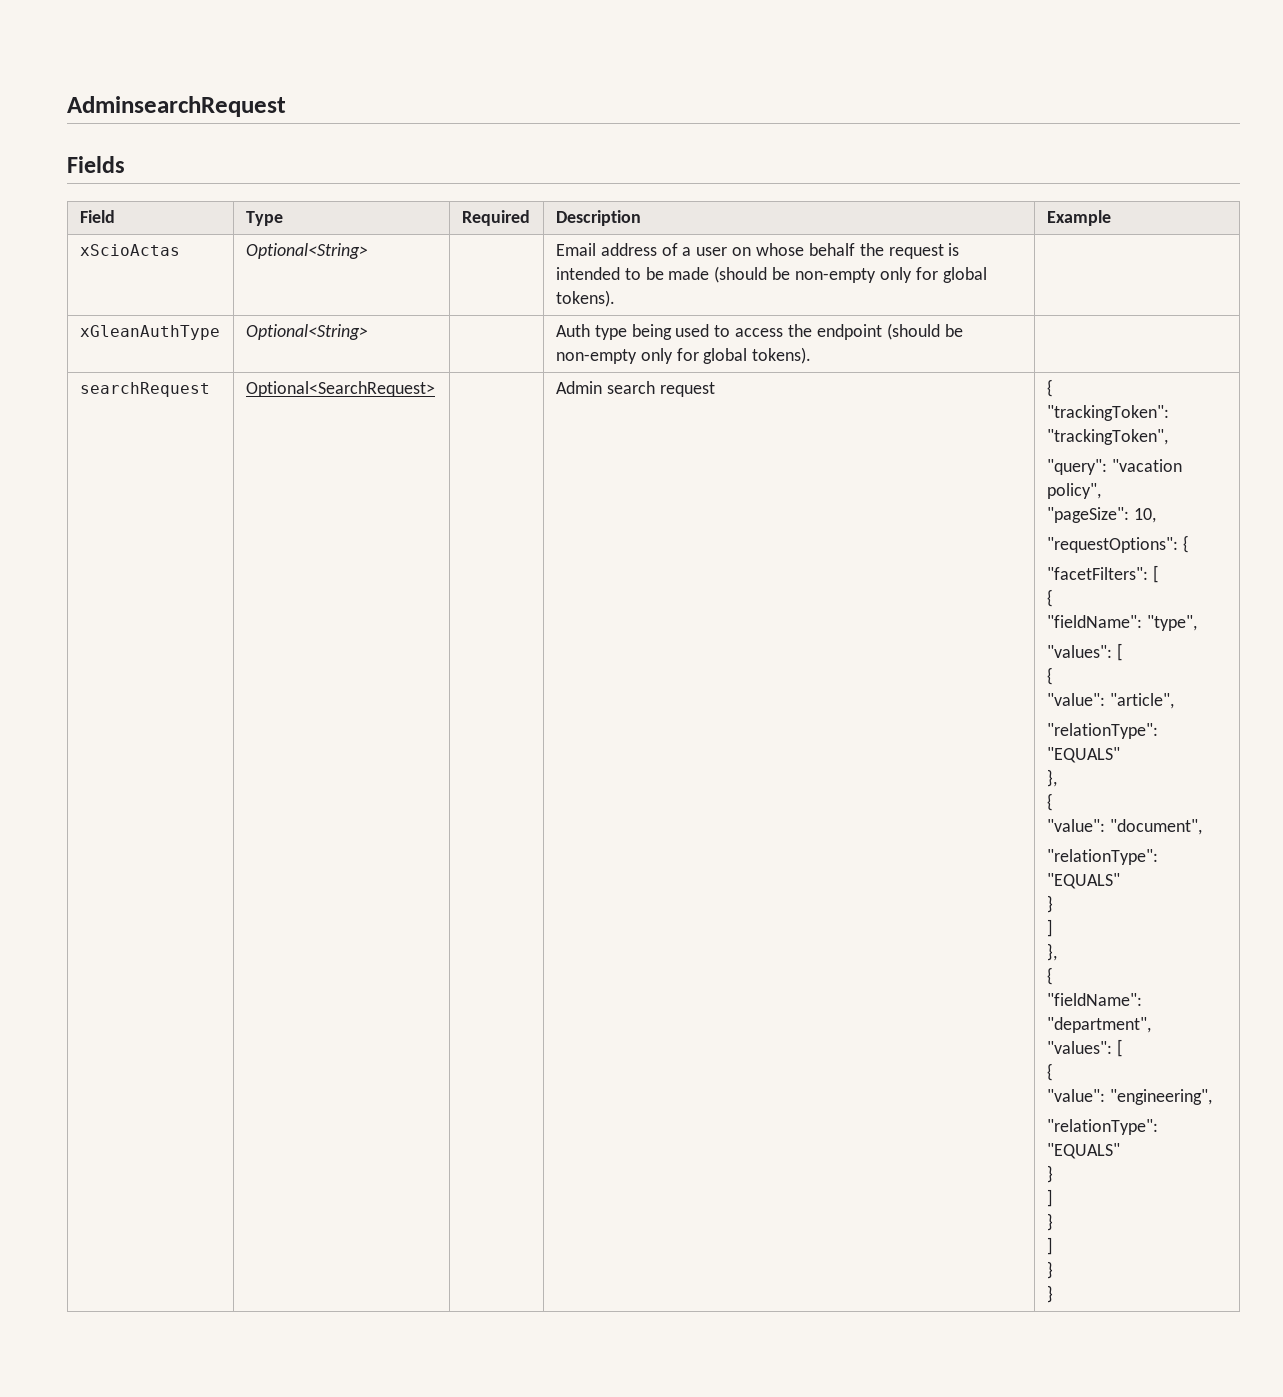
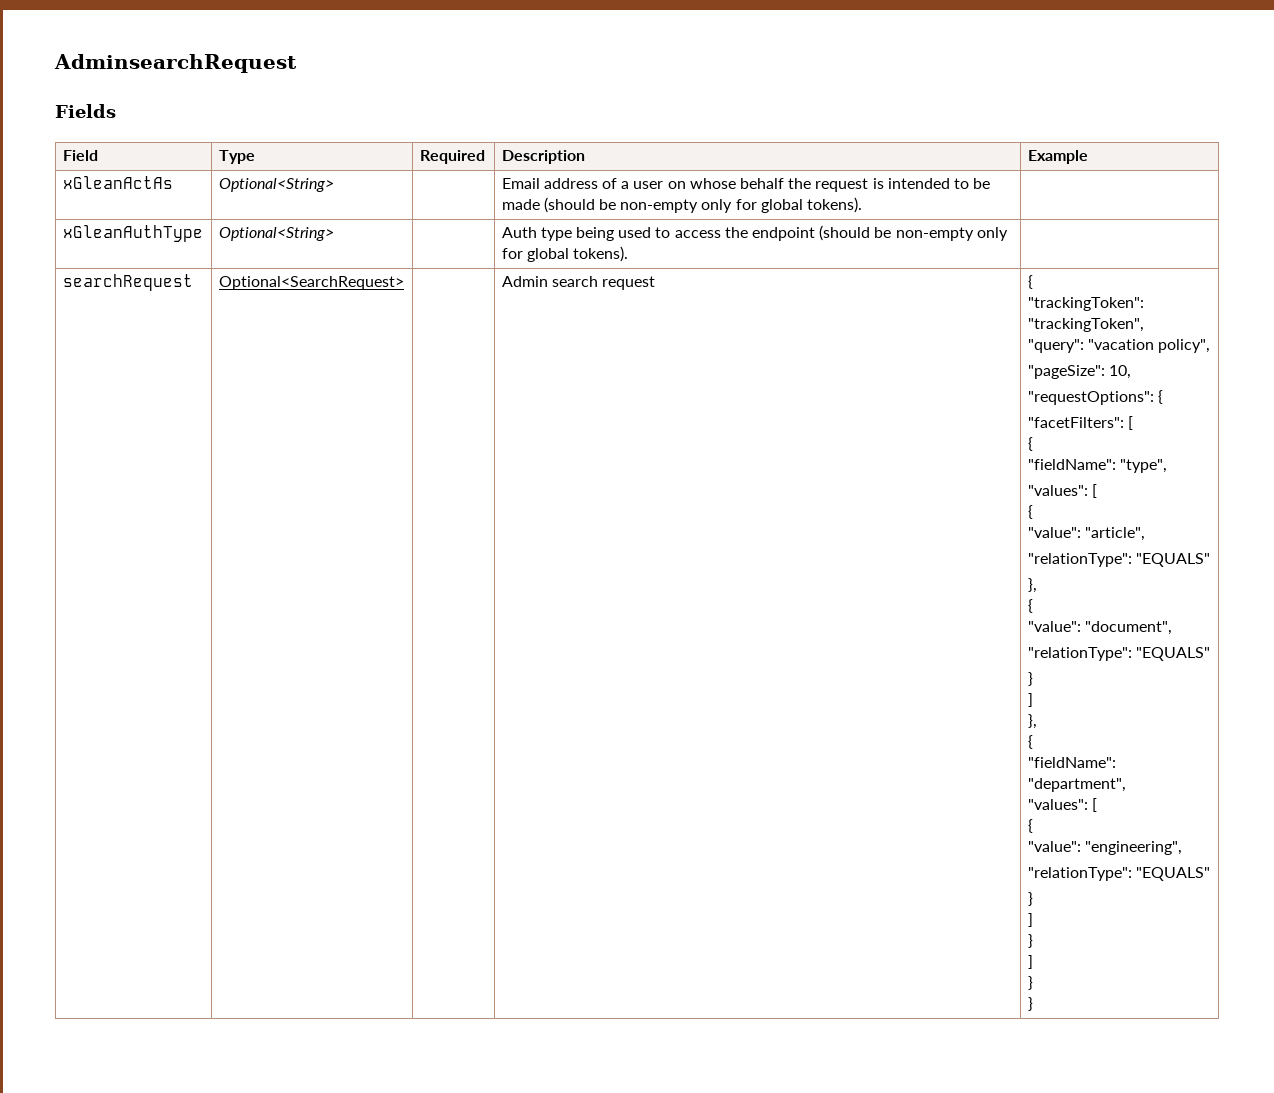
[79,244,180,256] xScioActas -> [62,176,173,189] xGleanActAs

